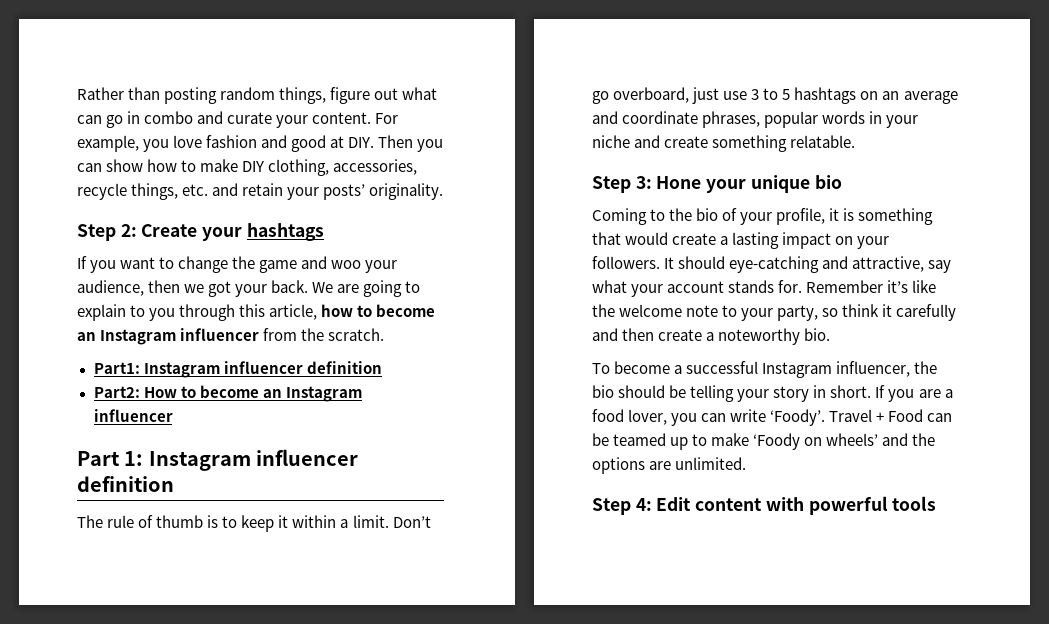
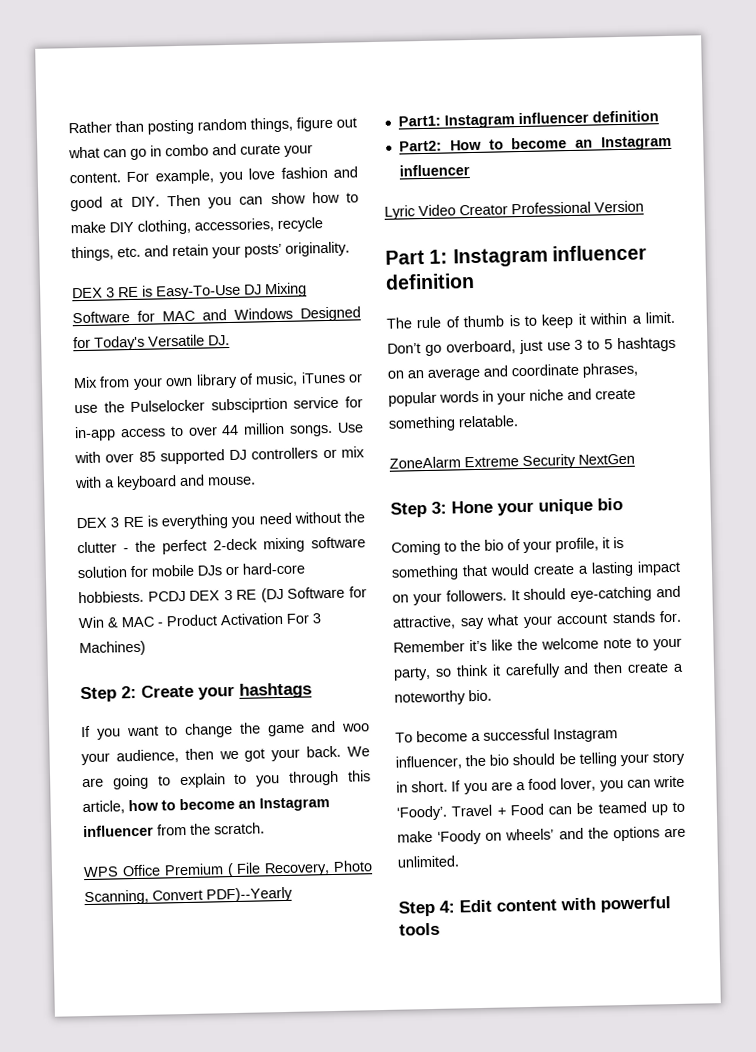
(444, 191) none -> [72,282,307,300] [72,306,361,324] [73,334,230,351] [73,371,363,390] [74,396,363,414] [74,422,364,442] [74,446,365,465] [74,474,256,491] [76,511,365,530] [77,536,366,555] [77,562,305,579] [78,586,367,604] [78,612,321,629] [79,640,146,657] // DEX 3 RE is Easy-To-Use DJ Mixing Software for MAC and Windows Designed for Today's Versatile DJ. // Mix from your own library of music, iTunes or use the Pulselocker subsciprtion service for in-app access to over 44 million songs. Use with over 85 supported DJ controllers or mix with a keyboard and mouse. // DEX 3 RE is everything you need without the clutter - the perfect 2-deck mixing software solution for mobile DJs or hard-core hobbiests. PCDJ DEX 3 RE (DJ Software for Win & MAC - Product Activation For 3 Machines)
(385, 334) none -> [83,860,374,878] [84,886,293,906] // WPS Office Premium ( File Recovery, Photo Scanning, Convert PDF)--Yearly
(173, 415) none -> [384,200,644,220] // Lyric Video Creator Professional Version
(856, 141) none -> [389,453,635,470] // ZoneAlarm Extreme Security NextGen

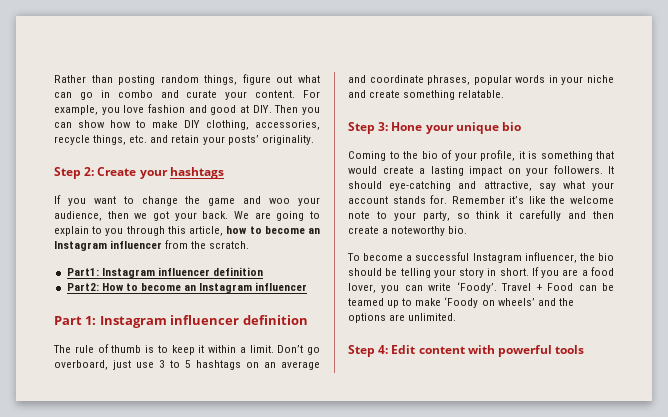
[72,282,307,300] [72,306,361,324] [73,334,230,351] [73,371,363,390] [74,396,363,414] [74,422,364,442] [74,446,365,465] [74,474,256,491] [76,511,365,530] [77,536,366,555] [77,562,305,579] [78,586,367,604] [78,612,321,629] [79,640,146,657] // DEX 3 RE is Easy-To-Use DJ Mixing Software for MAC and Windows Designed for Today's Versatile DJ. // Mix from your own library of music, iTunes or use the Pulselocker subsciprtion service for in-app access to over 44 million songs. Use with over 85 supported DJ controllers or mix with a keyboard and mouse. // DEX 3 RE is everything you need without the clutter - the perfect 2-deck mixing software solution for mobile DJs or hard-core hobbiests. PCDJ DEX 3 RE (DJ Software for Win & MAC - Product Activation For 3 Machines) -> (314, 140) none
[83,860,374,878] [84,886,293,906] // WPS Office Premium ( File Recovery, Photo Scanning, Convert PDF)--Yearly -> (250, 245) none
[384,200,644,220] // Lyric Video Creator Professional Version -> (308, 286) none
[389,453,635,470] // ZoneAlarm Extreme Security NextGen -> (505, 94) none

